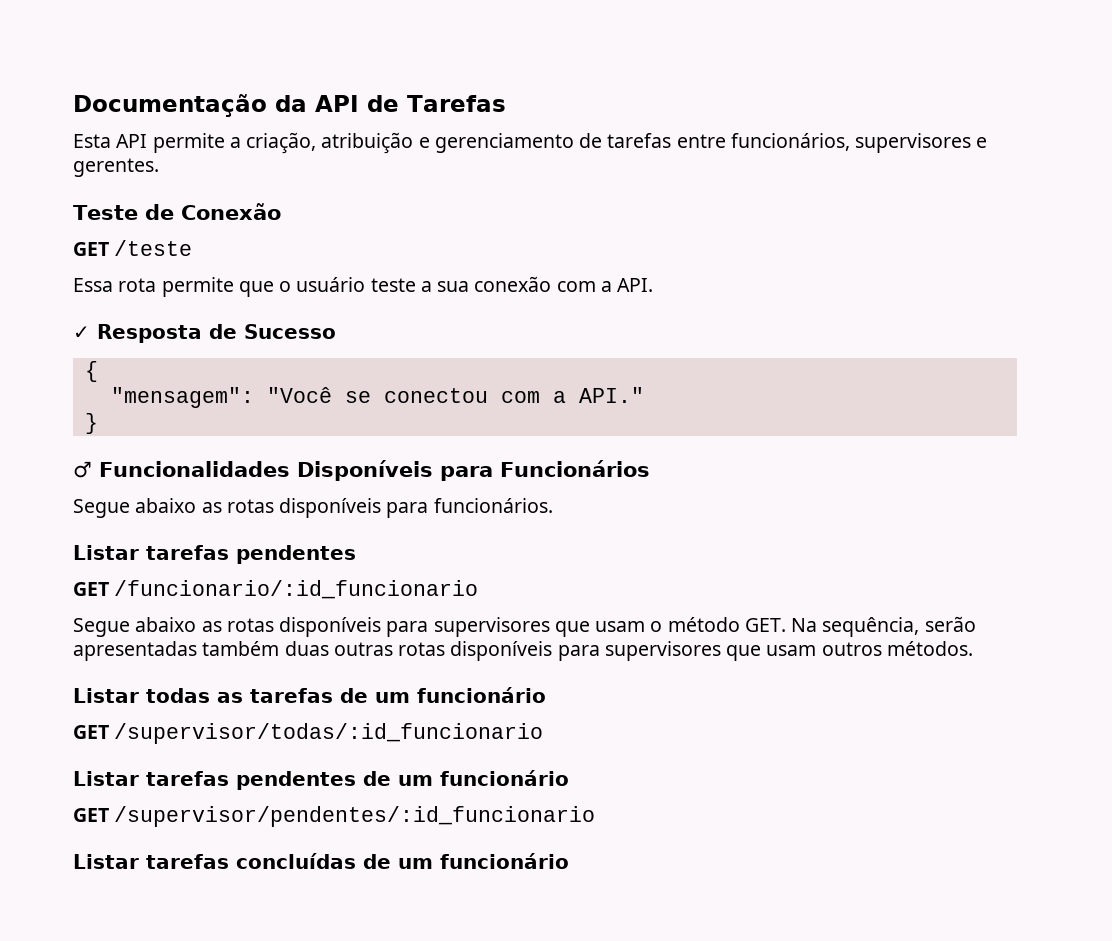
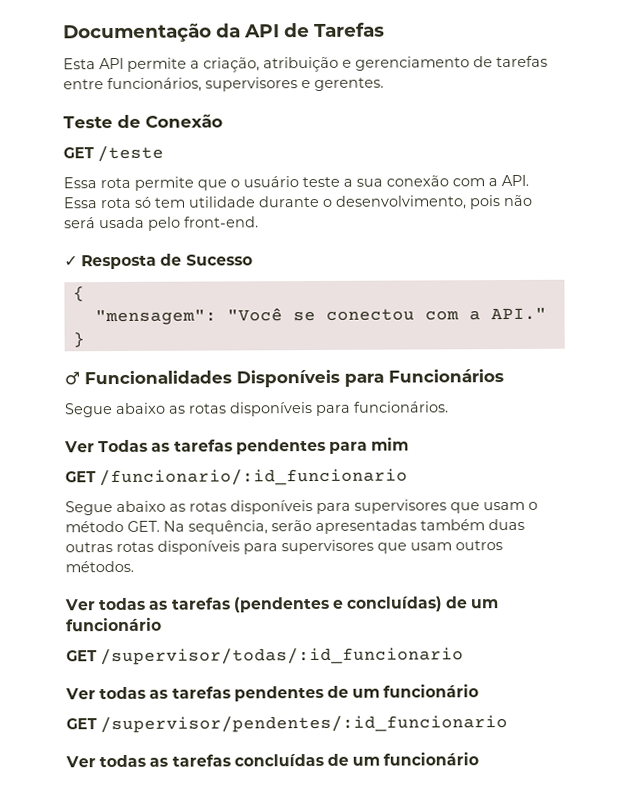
(654, 285) none -> [63,194,532,210] [64,216,259,231] Essa rota só tem utilidade durante o desenvolvimento, pois não será usada pelo front-end.
[73,545,356,564] Listar tarefas pendentes -> [64,437,410,455] Ver Todas as tarefas pendentes para mim
[73,688,333,703] Listar todas as tarefas -> [64,596,444,613] Ver todas as tarefas (pendentes e concluídas)
[73,771,139,786] Listar -> [65,686,169,700] Ver todas as
[73,854,139,869] Listar -> [65,754,169,768] Ver todas as

